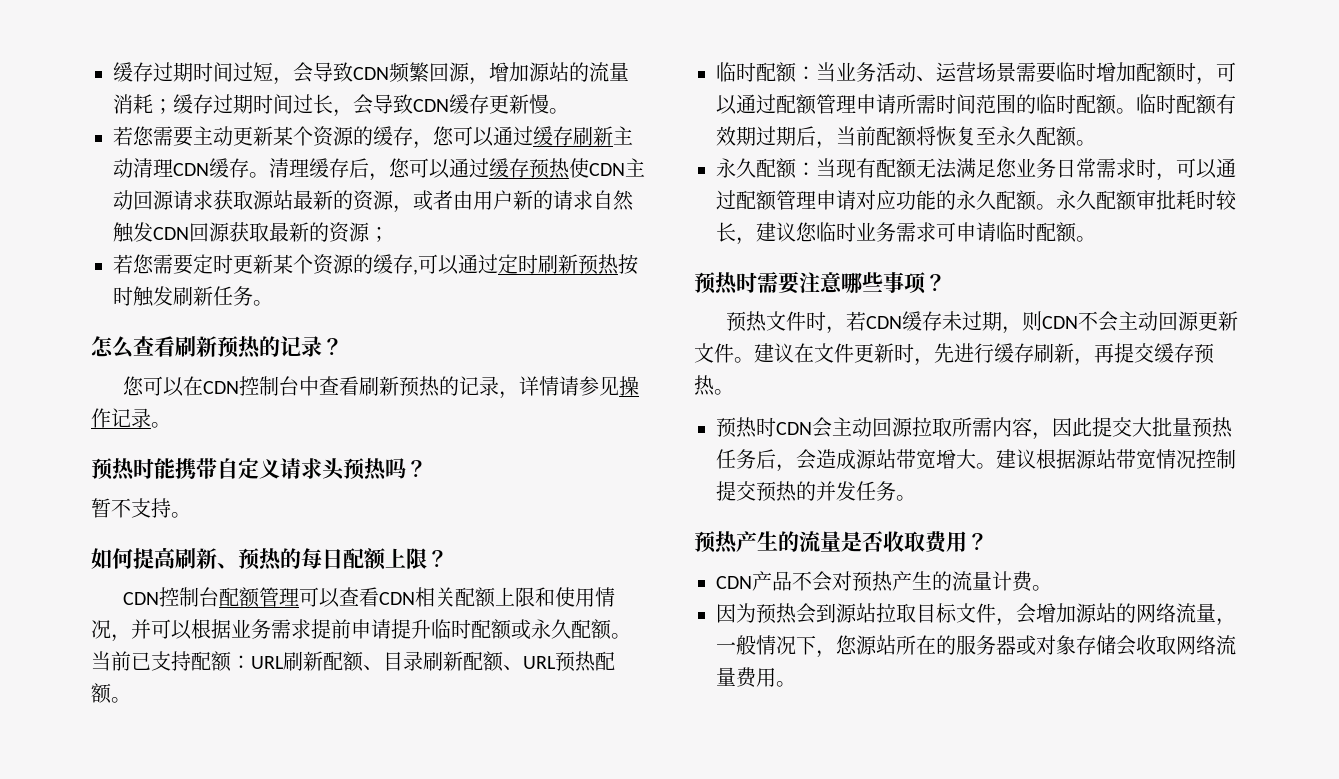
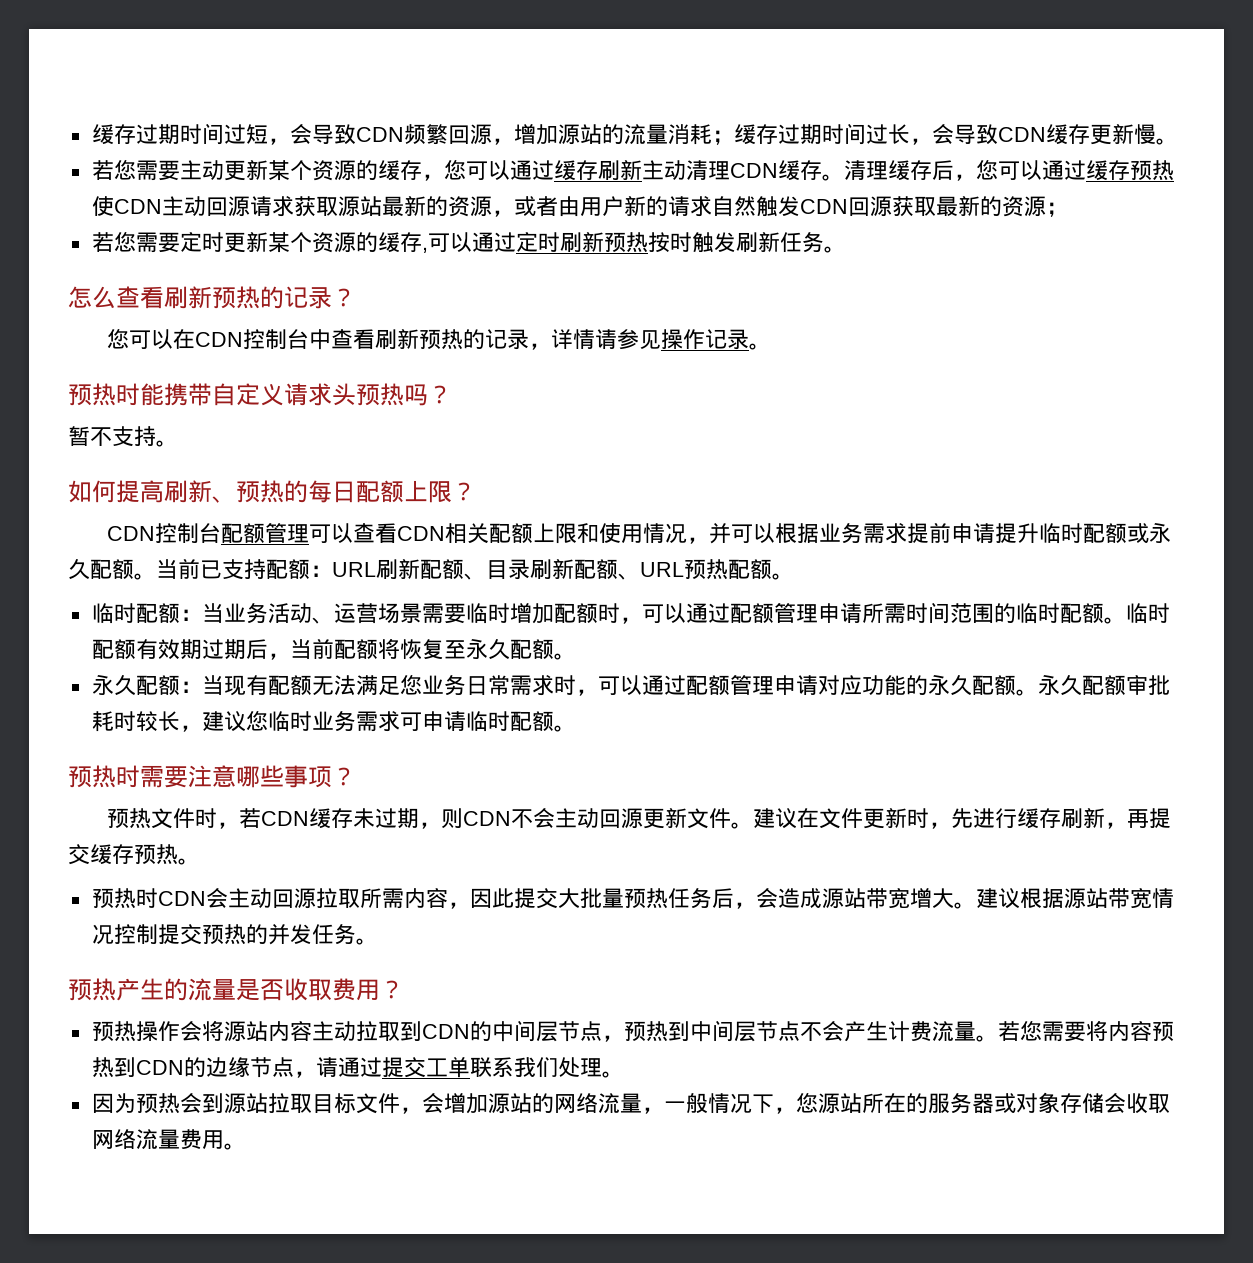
[716,571,1033,592] CDN产品不会对预热产生的流量计费 -> [91,1020,1174,1042] [91,1057,602,1078] 预热操作会将源站内容主动拉取到CDN的中间层节点，预热到中间层节点不会产生计费流量。若您需要将内容预热到CDN的边缘节点，请通过提交工单联系我们处理

